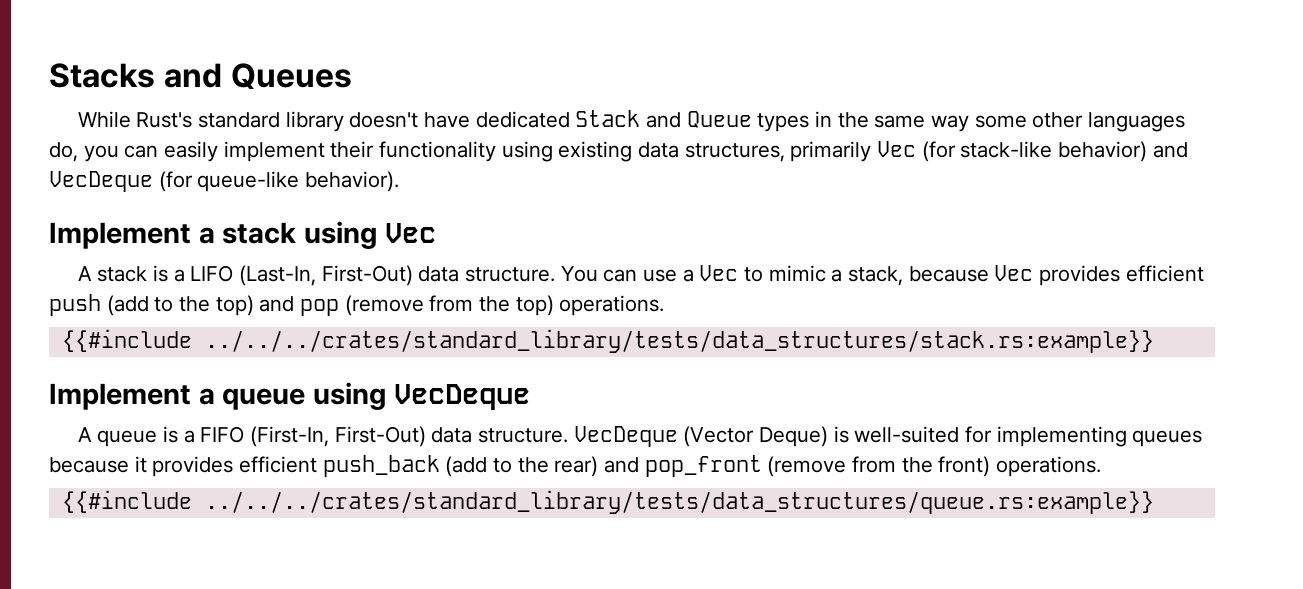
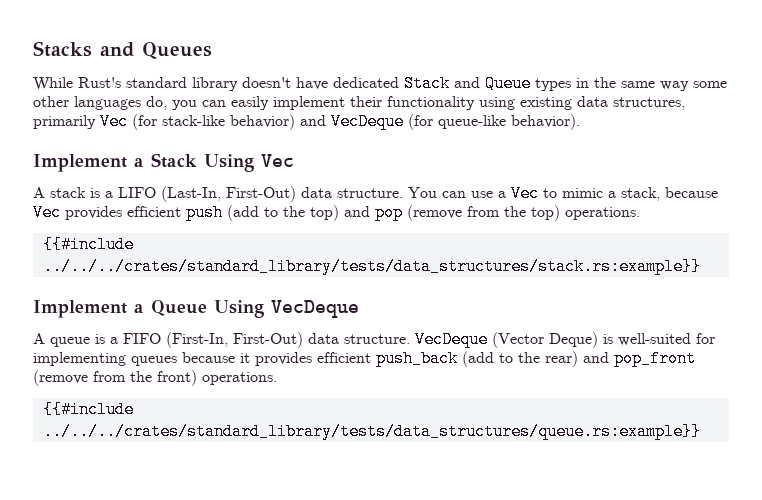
[222,221,378,249] stack using -> [151,153,254,172] Stack Using
[222,382,387,410] queue using -> [151,300,264,318] Queue Using

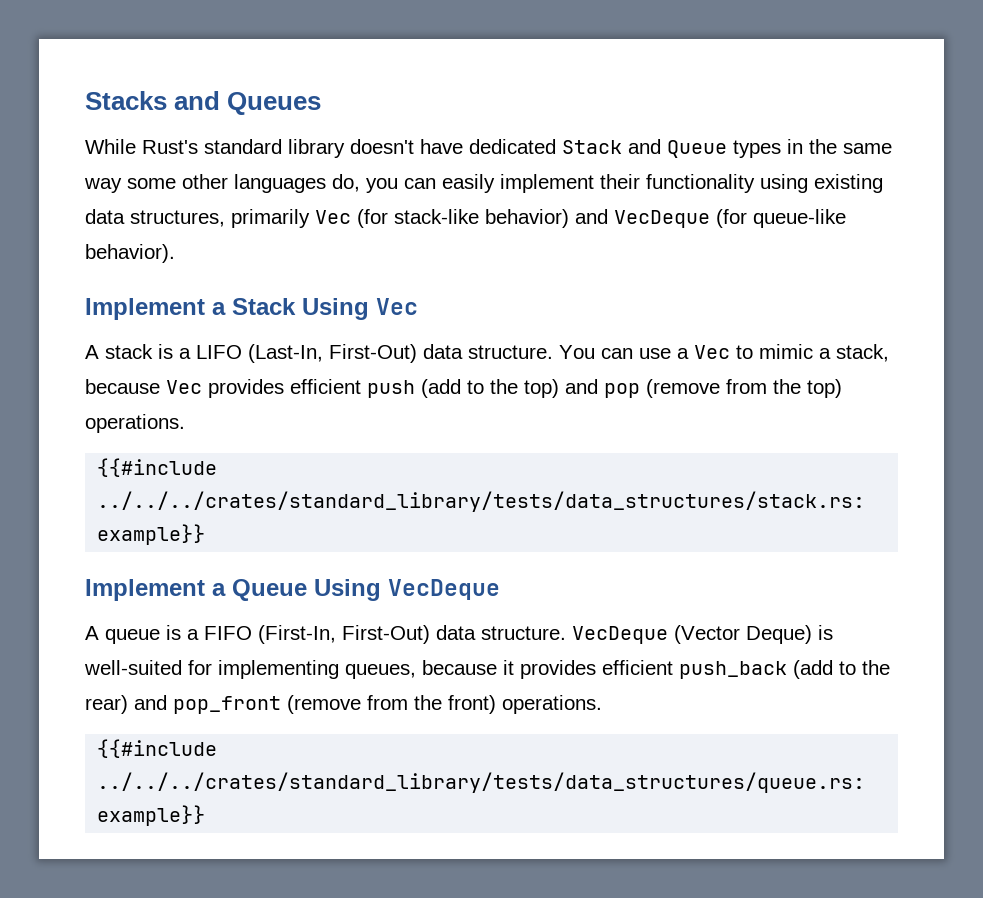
[131,356,177,366] queues -> [345,664,416,679] queues,

